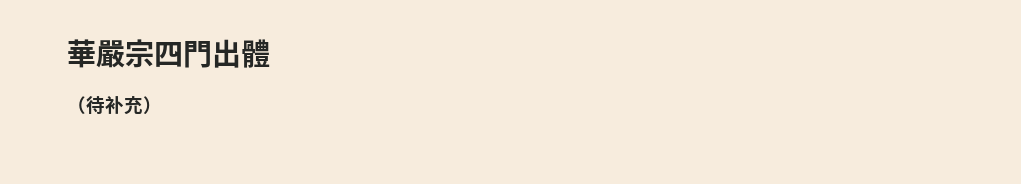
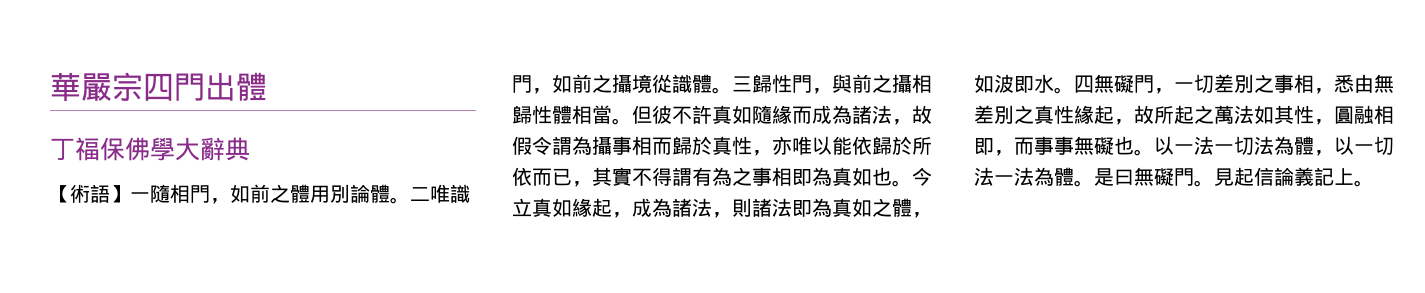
[67,96,162,115] （待补充） -> [50,137,250,161] [50,184,470,204] [512,74,932,94] [512,105,932,125] [512,136,932,156] [512,167,932,187] [512,198,932,218] [974,74,1394,94] [974,105,1394,125] [974,136,1394,156] [974,167,1374,187] 丁福保佛學大辭典 // 【術語】一隨相門，如前之體用別論體。二唯識門，如前之攝境從識體。三歸性門，與前之攝相歸性體相當。但彼不許真如隨緣而成為諸法，故假令謂為攝事相而歸於真性，亦唯以能依歸於所依而已，其實不得謂有為之事相即為真如也。今立真如緣起，成為諸法，則諸法即為真如之體，如波即水。四無礙門，一切差別之事相，悉由無差別之真性緣起，故所起之萬法如其性，圓融相即，而事事無礙也。以一法一切法為體，以一切法一法為體。是曰無礙門。見起信論義記上。

